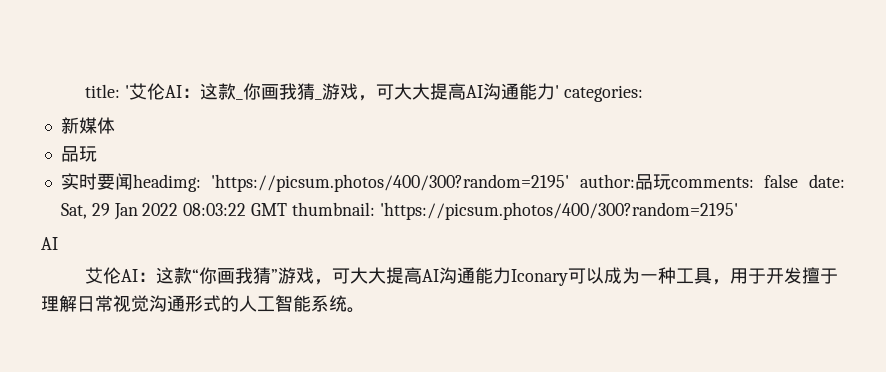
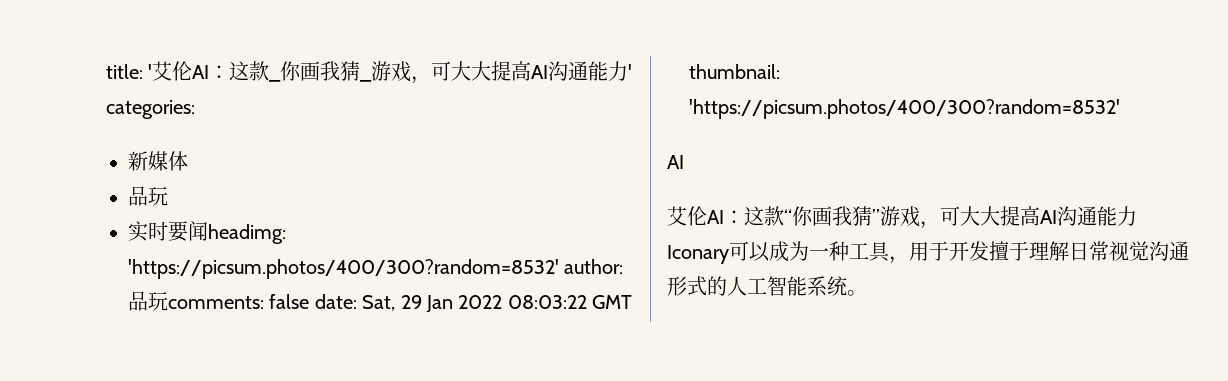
[211,174,570,192] 'https://picsum.photos/400/300?random=2195' -> [128,259,559,279] 'https://picsum.photos/400/300?random=8532'
[379,202,738,220] 'https://picsum.photos/400/300?random=2195' -> [689,99,1120,119] 'https://picsum.photos/400/300?random=8532'

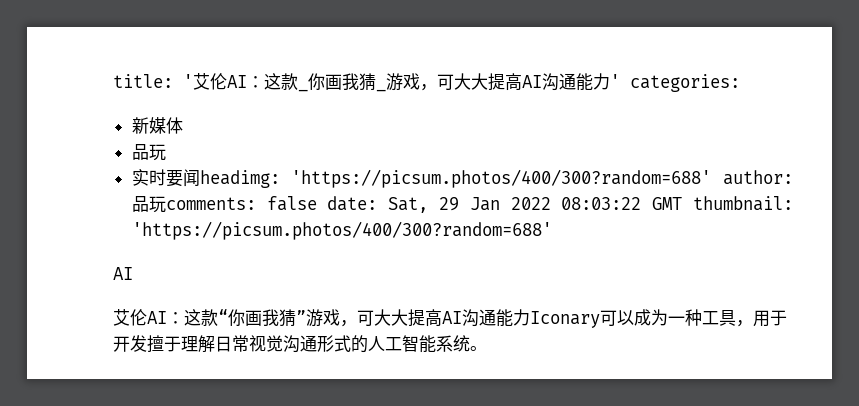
[128,259,559,279] 'https://picsum.photos/400/300?random=8532' -> [291,169,712,188] 'https://picsum.photos/400/300?random=688'
[689,99,1120,119] 'https://picsum.photos/400/300?random=8532' -> [131,221,552,240] 'https://picsum.photos/400/300?random=688'

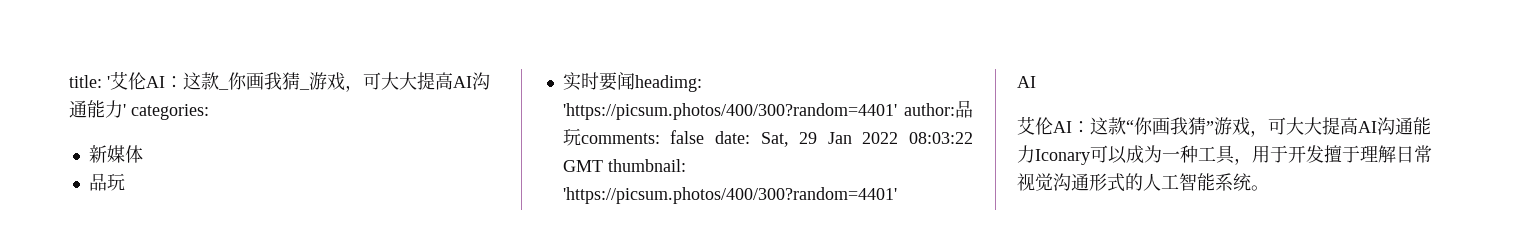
[291,169,712,188] 'https://picsum.photos/400/300?random=688' -> [562,103,897,120] 'https://picsum.photos/400/300?random=4401'
[131,221,552,240] 'https://picsum.photos/400/300?random=688' -> [562,187,897,204] 'https://picsum.photos/400/300?random=4401'

